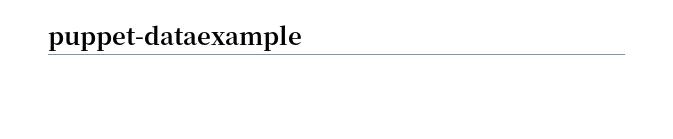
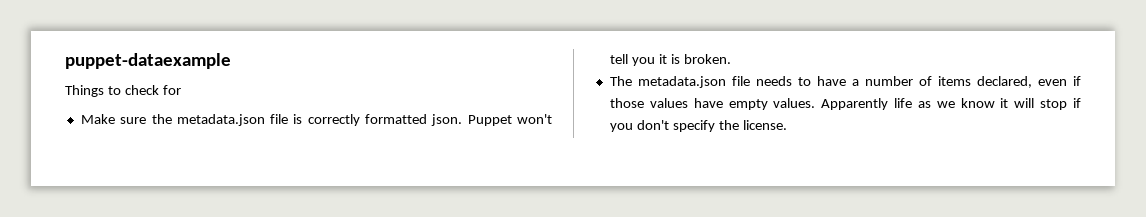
(302, 38) none -> [65,85,181,97] [80,114,552,126] [609,54,731,66] [609,76,1081,88] [609,98,1082,110] [609,120,787,132] // Things to check for // Make sure the metadata.json file is correctly formatted json. Puppet won't tell you it is broken. // The metadata.json file needs to have a number of items declared, even if those values have empty values. Apparently life as we know it will stop if you don't specify the license.

